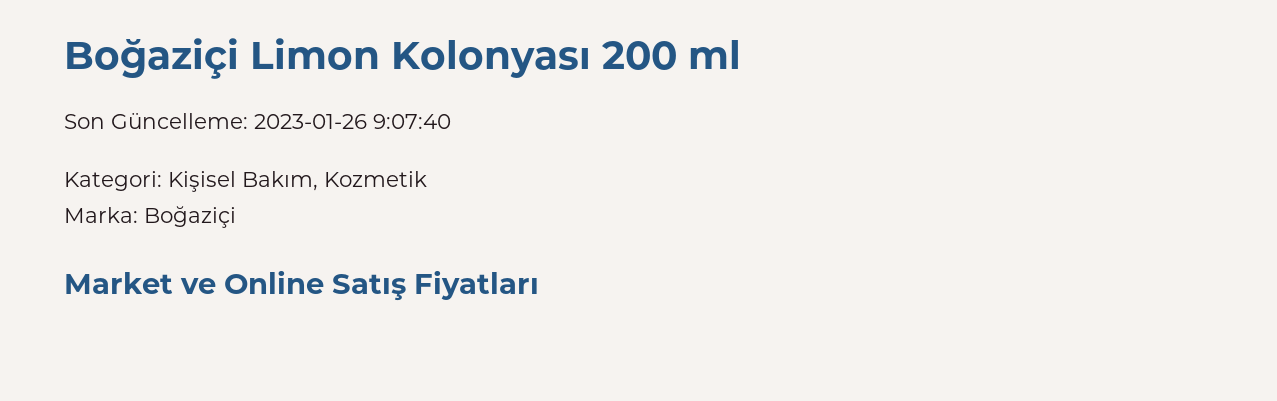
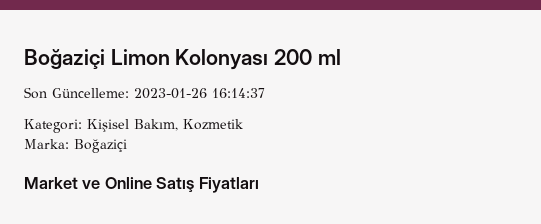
[373,114,451,129] 9:07:40 -> [212,88,265,98] 16:14:37

